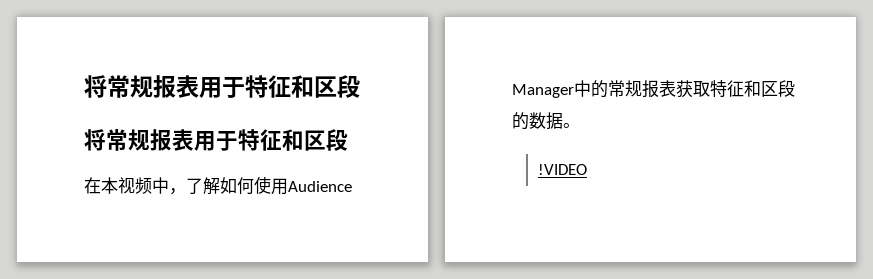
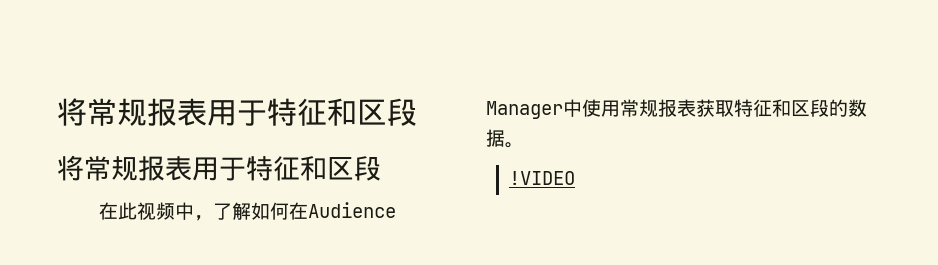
[101,177,118,194] 本 -> [118,202,138,220] 此
[254,176,288,195] 使用 -> [289,202,309,220] 在
[591,80,608,98] 的 -> [582,99,620,117] 使用

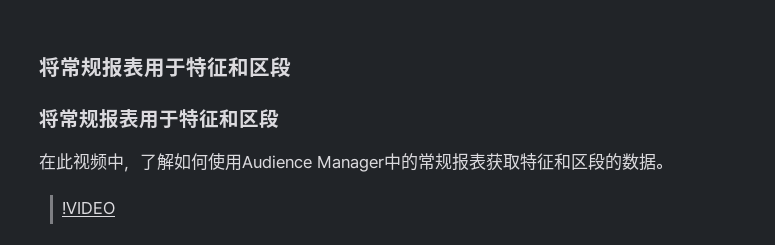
[289,202,309,220] 在 -> [208,152,242,171] 使用
[582,99,620,117] 使用 -> [400,153,418,171] 的

